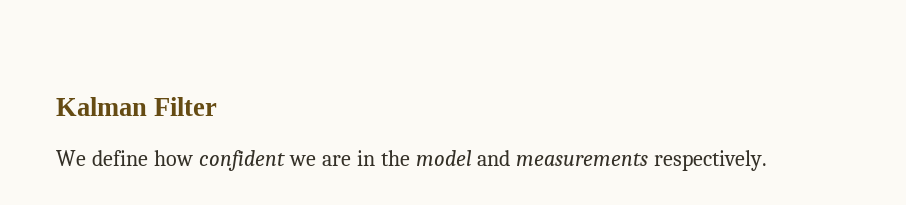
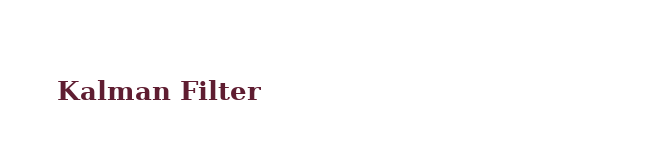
[56,150,768,171] // We define how confident we are in the model and measurements respectively. -> (261, 90) none

